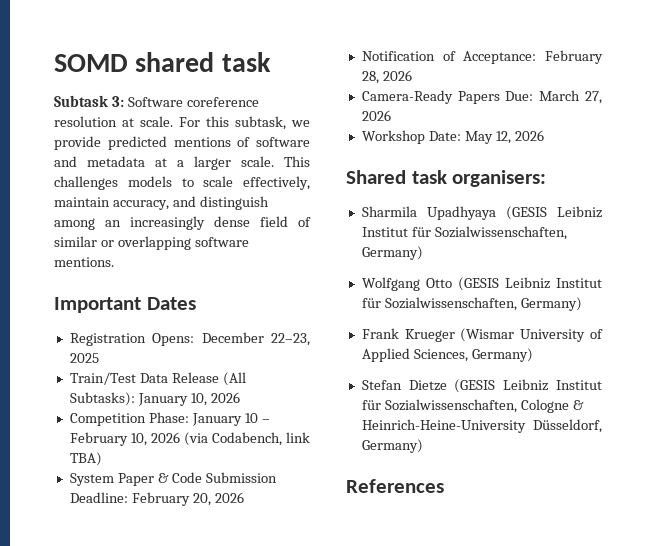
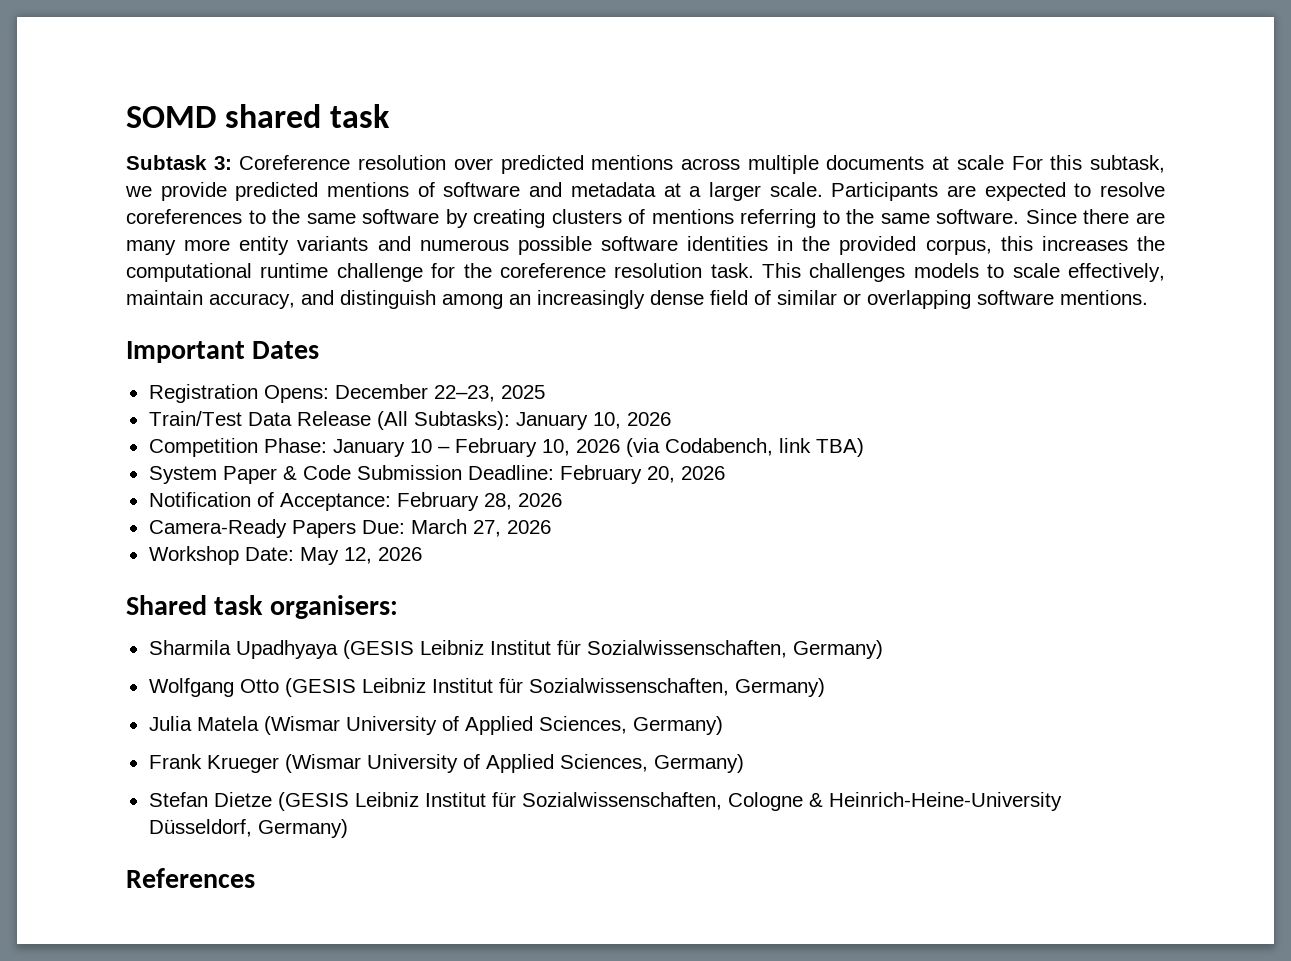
[127,97,259,107] [54,116,173,127] Software coreference resolution at scale. -> [239,155,1004,174] Coreference resolution over predicted mentions across multiple documents at scale
(274, 161) none -> [831,182,1165,201] [126,209,1165,228] [126,236,1165,255] [126,263,754,282] Participants are expected to resolve coreferences to the same software by creating clusters of mentions referring to the same software. Since there are many more entity variants and numerous possible software identities in the provided corpus, this increases the computational runtime challenge for the coreference resolution task.
(582, 304) none -> [148,716,723,735] // Julia Matela (Wismar University of Applied Sciences, Germany)

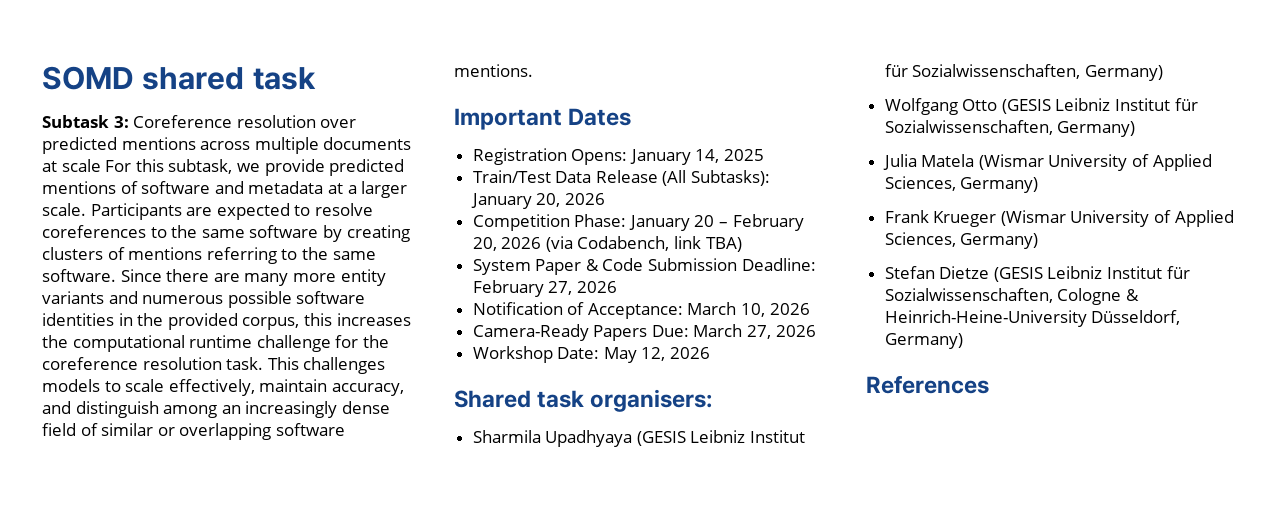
[334,384,495,402] December 22–23, -> [629,149,720,165] January 14,
[592,412,621,429] 10, -> [536,193,561,207] 20,
[409,439,432,453] 10 -> [694,215,715,227] 20
[541,439,570,456] 10, -> [472,237,497,251] 20,
[646,466,675,483] 20, -> [548,281,573,295] 27,
[396,492,512,511] February 28, -> [687,302,766,317] March 10,

